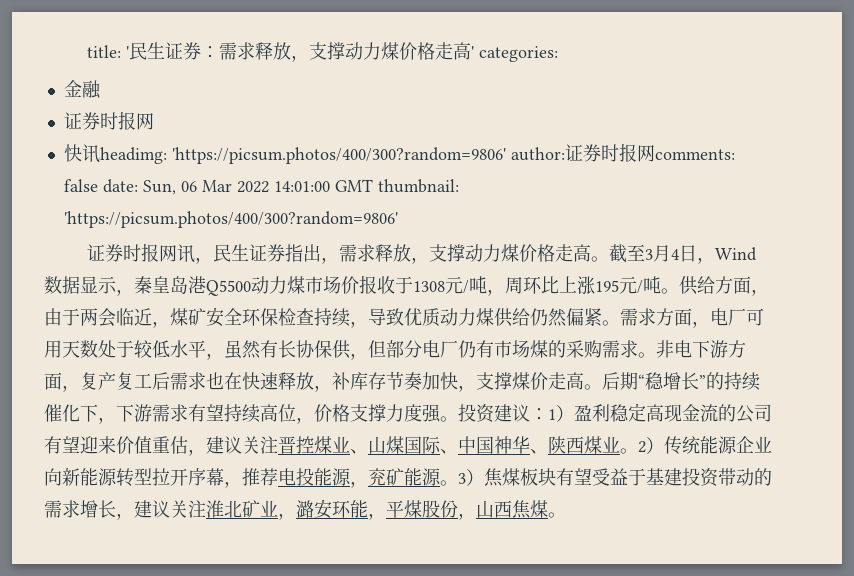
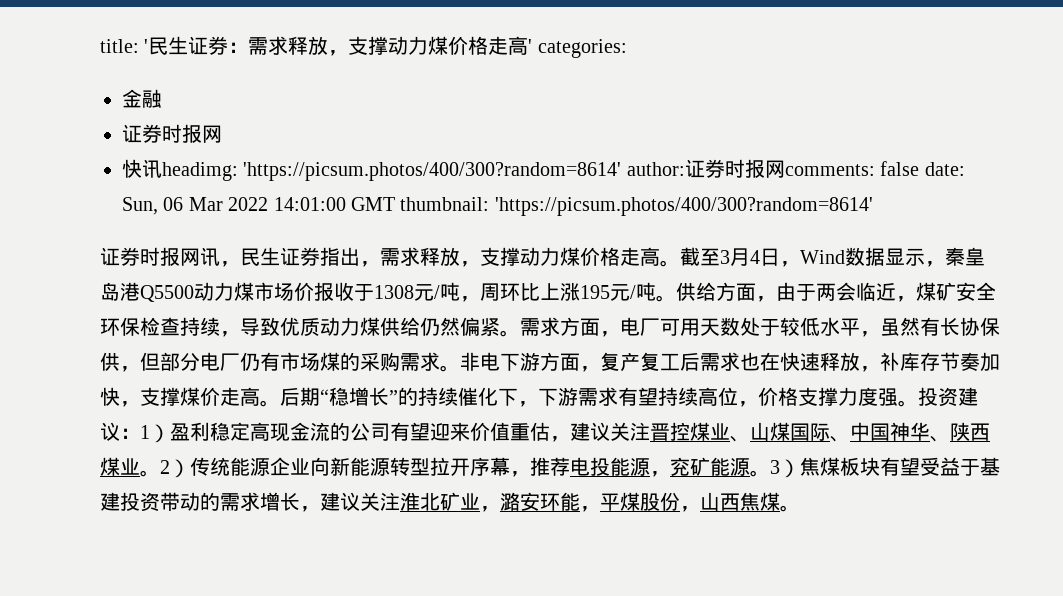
[171,147,506,164] 'https://picsum.photos/400/300?random=9806' -> [243,162,622,181] 'https://picsum.photos/400/300?random=8614'
[63,211,398,228] 'https://picsum.photos/400/300?random=9806' -> [494,197,873,216] 'https://picsum.photos/400/300?random=8614'

